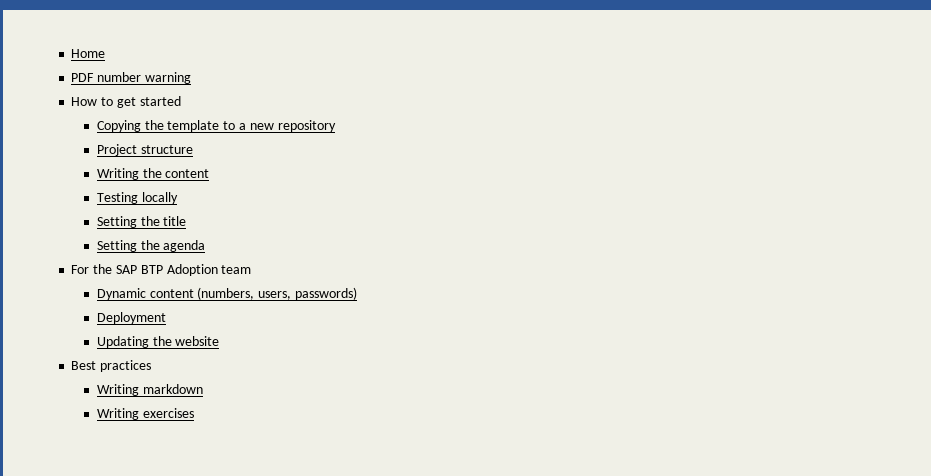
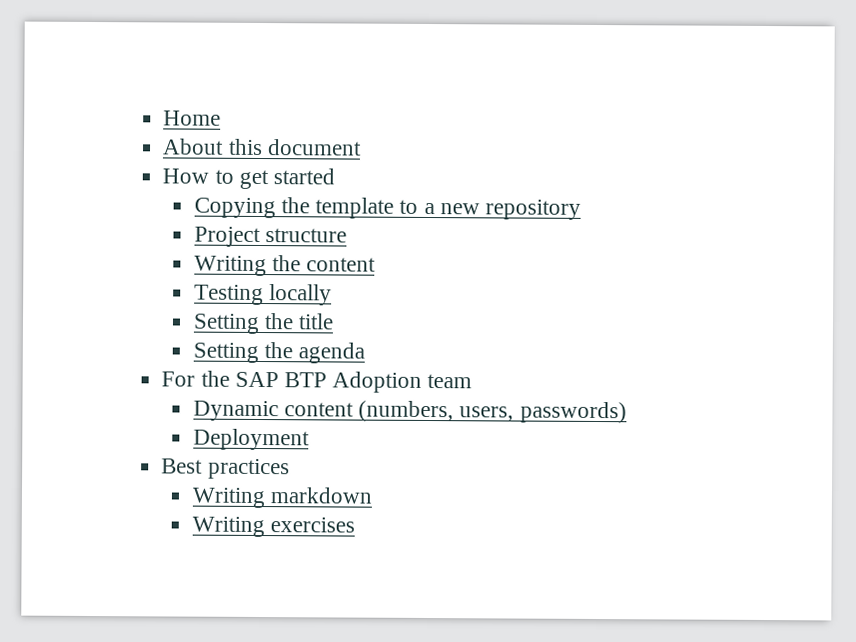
[71,72,191,84] PDF number warning -> [162,138,362,156] About this document
[96,336,220,348] // Updating the website -> (310, 439) none

